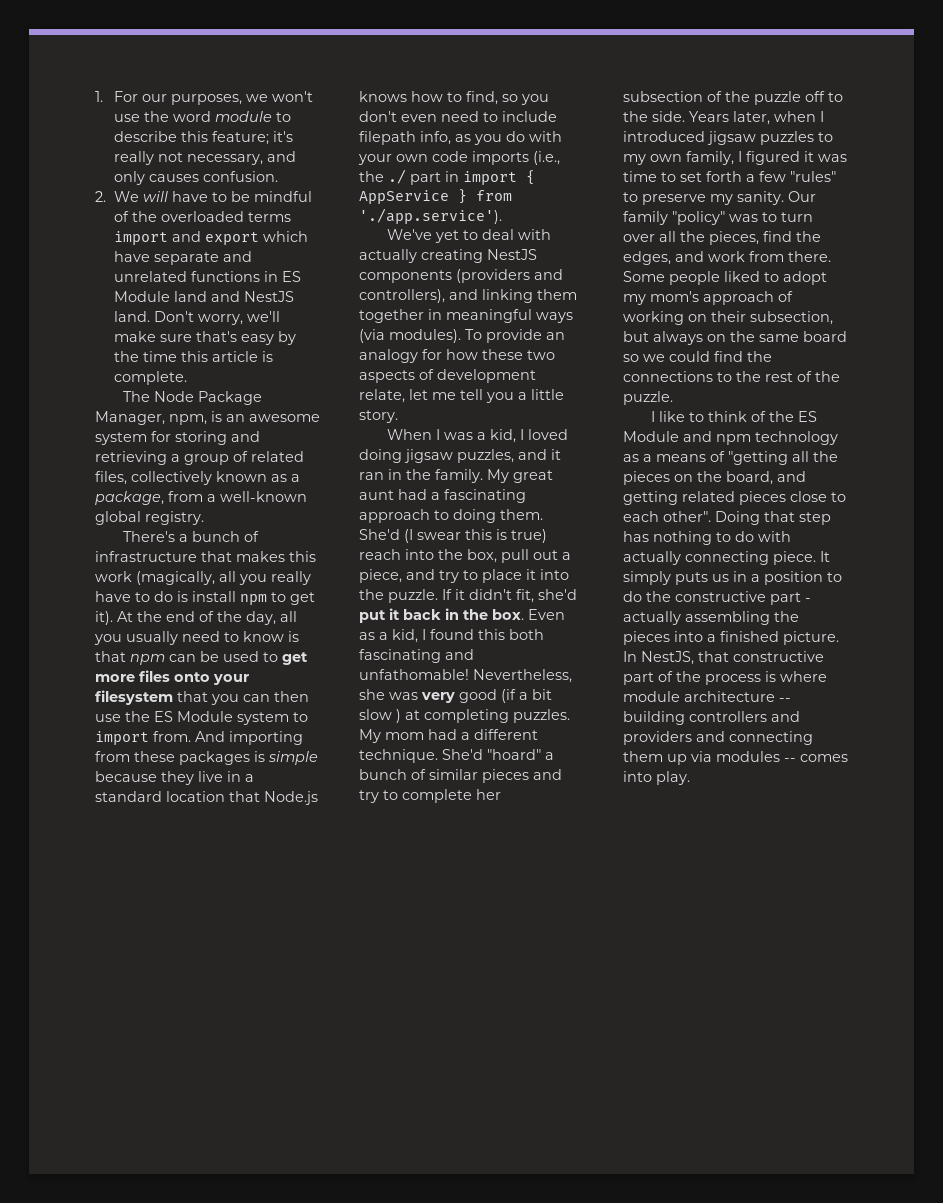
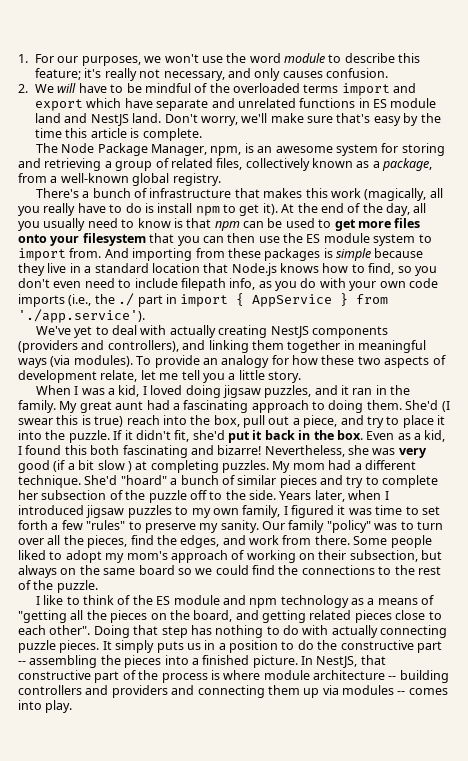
[113,291,170,302] Module -> [390,98,437,108] module
[177,711,233,722] Module -> [323,233,370,243] module
[359,669,469,680] unfathomable! -> [217,445,262,455] bizarre!
[623,431,679,442] Module -> [173,595,220,605] module
[773,551,816,565] piece. -> [18,640,100,653] puzzle pieces.
[805,598,811,602] [623,611,681,625] - actually -> [18,661,26,665] --

